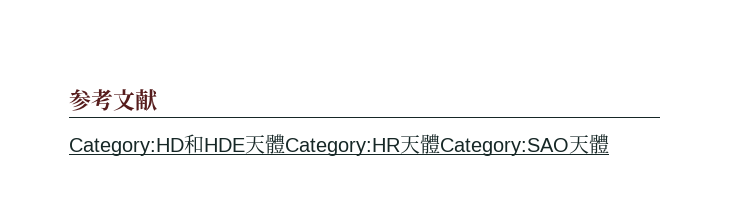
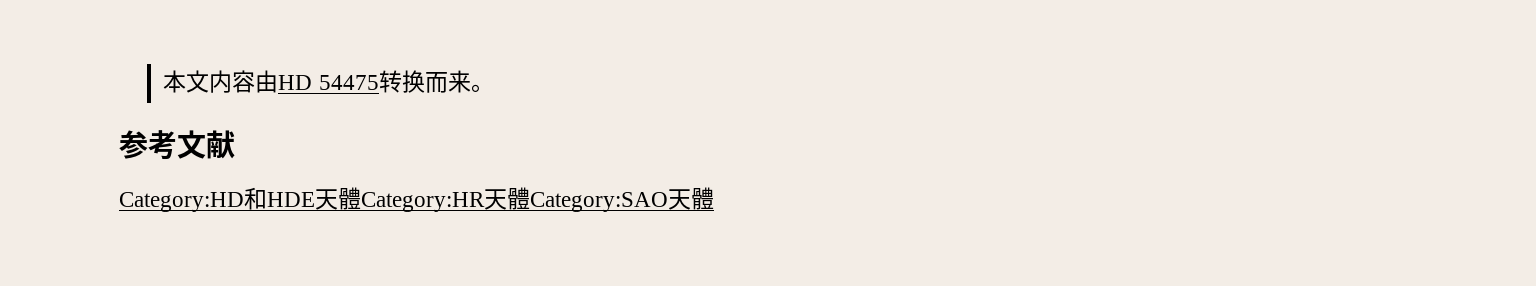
(69, 100) none -> [163,70,494,93] 本文内容由HD 54475转换而来。 //

